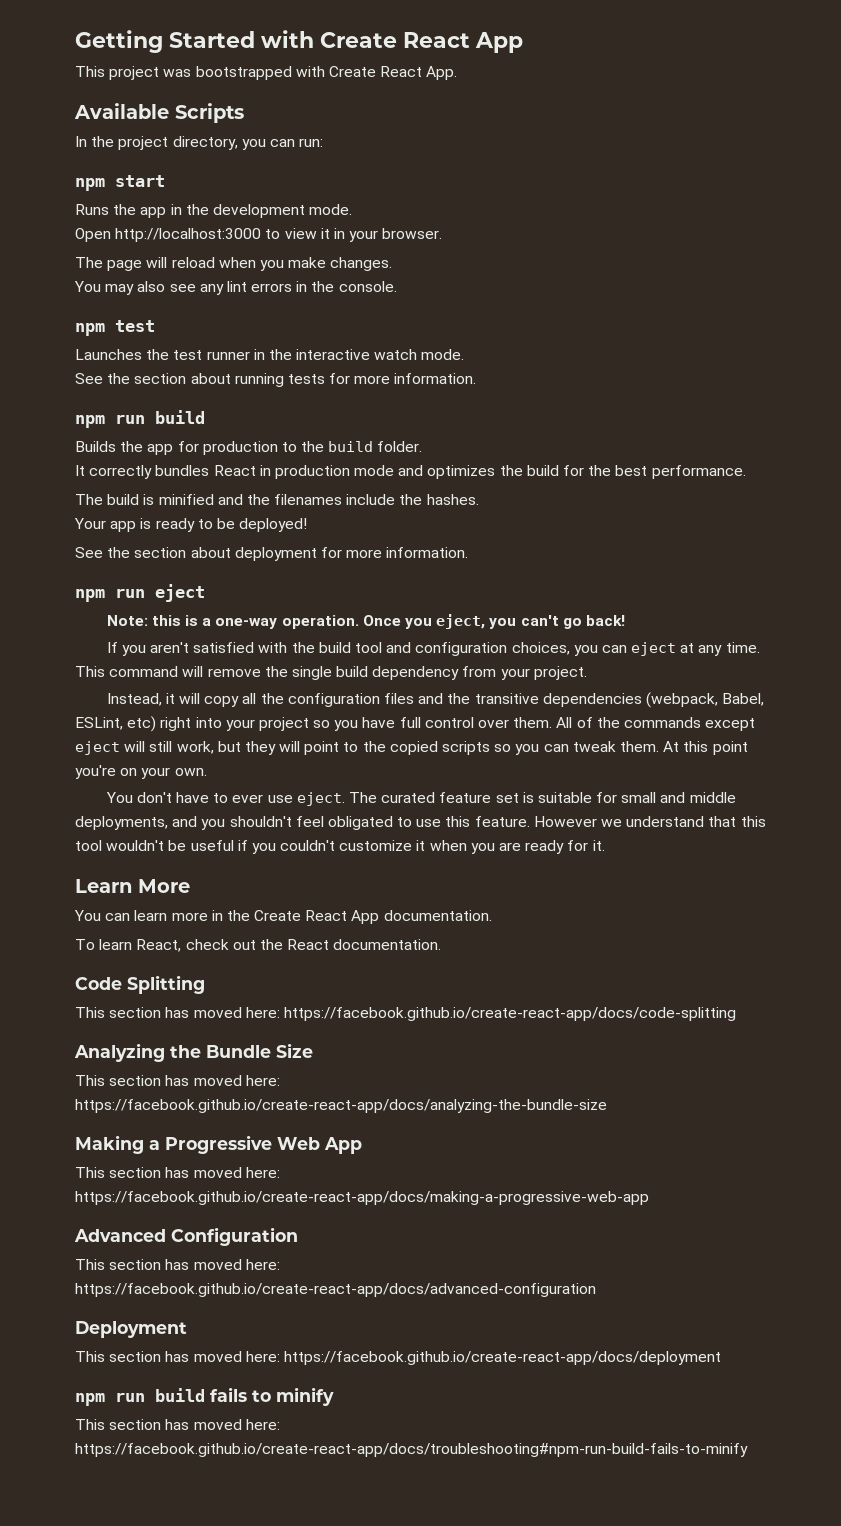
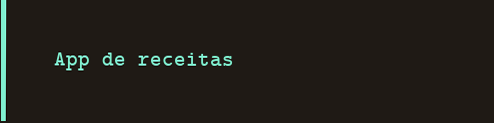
[75,30,523,53] [75,66,458,80] [74,103,244,123] [75,136,324,150] [75,175,165,191] [75,204,353,218] [75,228,443,242] [75,257,393,271] [74,281,397,295] [75,320,155,336] [75,349,465,360] [75,373,477,387] [75,410,205,428] [75,441,423,455] [75,465,746,479] [75,494,479,505] [74,518,308,532] [75,547,469,561] [75,584,205,602] [106,614,625,629] [106,642,760,656] [75,666,587,680] [106,692,765,708] [75,716,756,732] [75,741,748,755] [75,765,207,779] [105,792,736,806] [75,816,766,830] [75,840,605,854] [75,879,190,893] [74,910,492,924] [75,939,442,952] [75,975,205,994] [75,1007,736,1021] [74,1043,313,1062] [75,1075,280,1086] [75,1099,607,1113] [75,1135,362,1154] [75,1167,280,1178] [75,1191,649,1205] [74,1227,298,1246] [75,1259,280,1270] [75,1283,596,1297] [75,1321,187,1338] [75,1351,721,1365] [75,1387,334,1406] [75,1419,280,1430] [75,1443,748,1457] Getting Started with Create React App // This project was bootstrapped with Create React App. // Available Scripts // In the project directory, you can run: // npm start // Runs the app in the development mode. // Open http://localhost:3000 to view it in your browser. // The page will reload when you make changes. // You may also see any lint errors in the console. // npm test // Launches the test runner in the interactive watch mode. // See the section about running tests for more information. // npm run build // Builds the app for production to the build folder. // It correctly bundles React in production mode and optimizes the build for the best performance. // The build is minified and the filenames include the hashes. // Your app is ready to be deployed! // See the section about deployment for more information. // npm run eject // Note: this is a one-way operation. Once you eject, you can't go back! // If you aren't satisfied with the build tool and configuration choices, you can eject at any time. This command will remove the single build dependency from your project. // Instead, it will copy all the configuration files and the transitive dependencies (webpack, Babel, ESLint, etc) right into your project so you have full control over them. All of the commands except eject will still work, but they will point to the copied scripts so you can tweak them. At this point you're on your own. // You don't have to ever use eject. The curated feature set is suitable for small and middle deployments, and you shouldn't feel obligated to use this feature. However we understand that this tool wouldn't be useful if you couldn't customize it when you are ready for it. // Learn More // You can learn more in the Create React App documentation. // To learn React, check out the React documentation. // Code Splitting // This section has moved here: https://facebook.github.io/create-react-app/docs/code-splitting // Analyzing the Bundle Size // This section has moved here: https://facebook.github.io/create-react-app/docs/analyzing-the-bundle-size // Making a Progressive Web App // This section has moved here: https://facebook.github.io/create-react-app/docs/making-a-progressive-web-app // Advanced Configuration // This section has moved here: https://facebook.github.io/create-react-app/docs/advanced-configuration // Deployment // This section has moved here: https://facebook.github.io/create-react-app/docs/deployment // npm run build fails to minify // This section has moved here: https://facebook.github.io/create-react-app/docs/troubleshooting#npm-run-build-fails-to-minify -> [53,52,235,71] App de receitas

